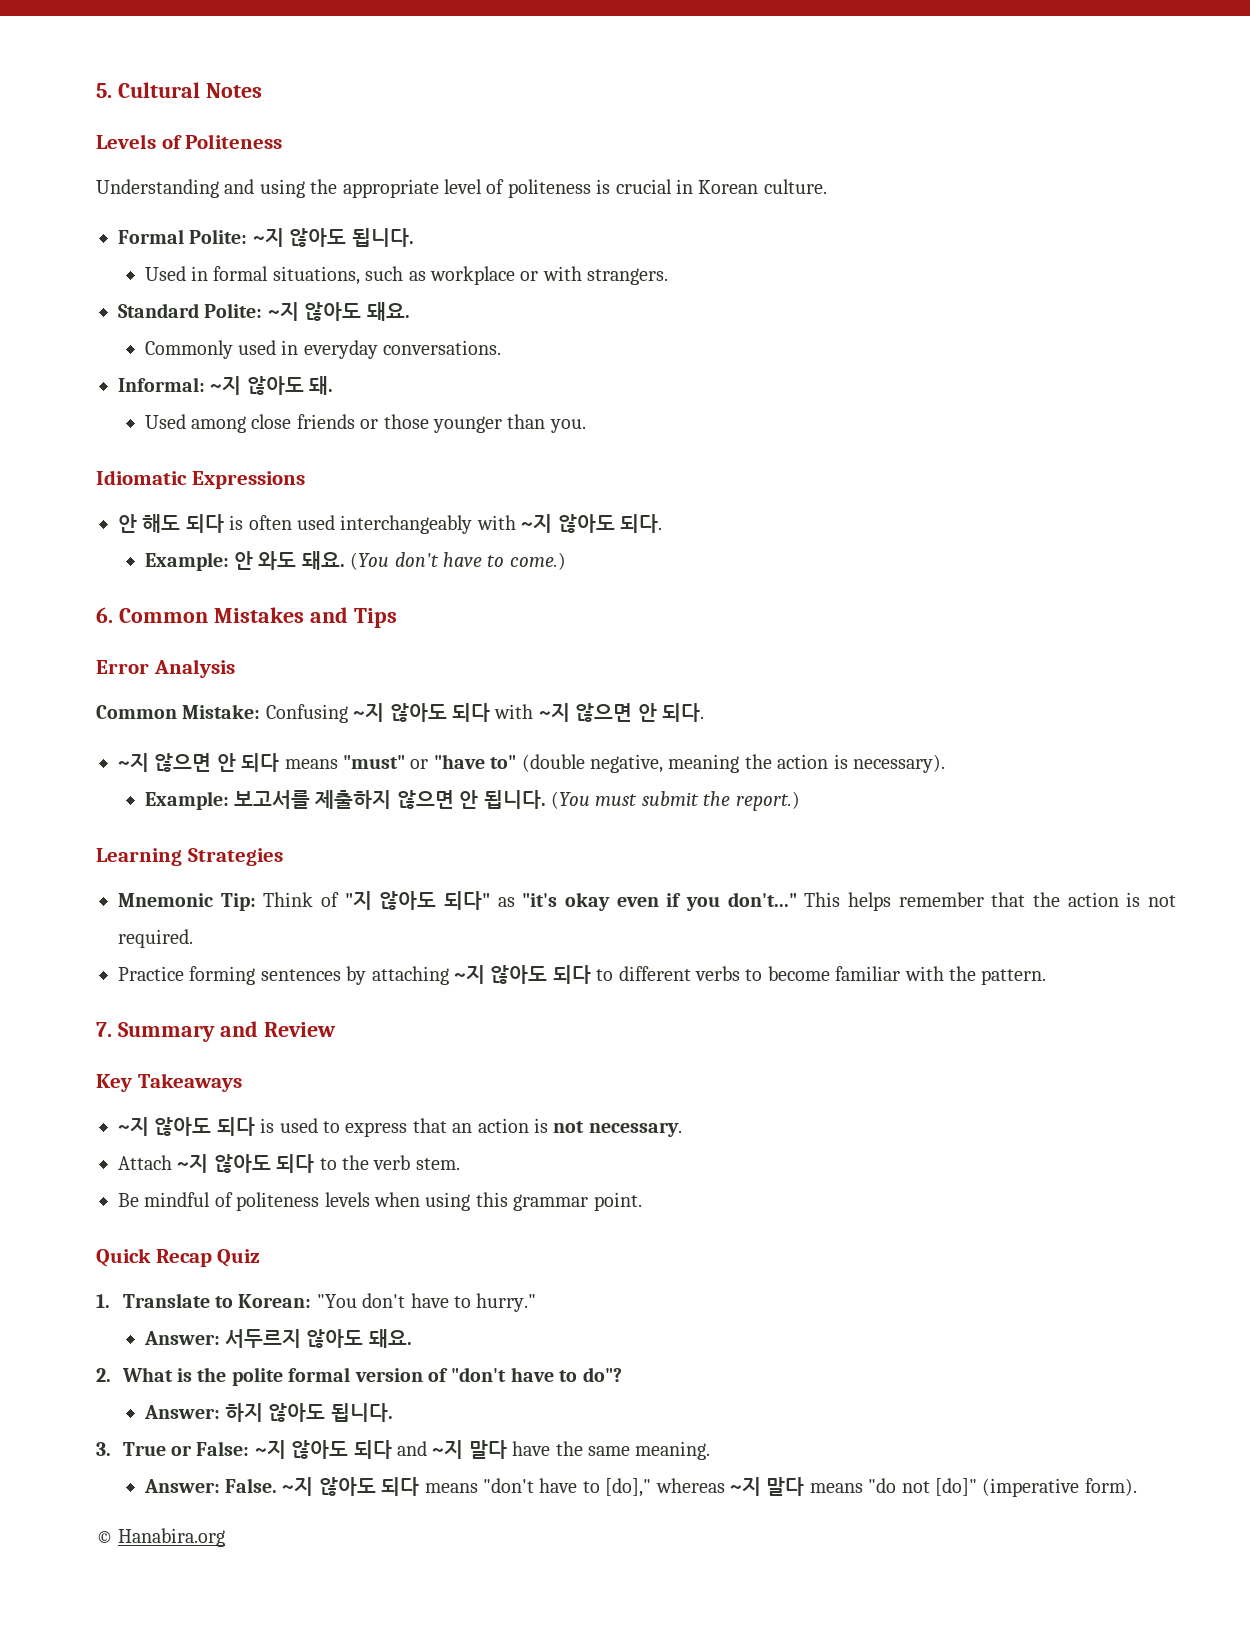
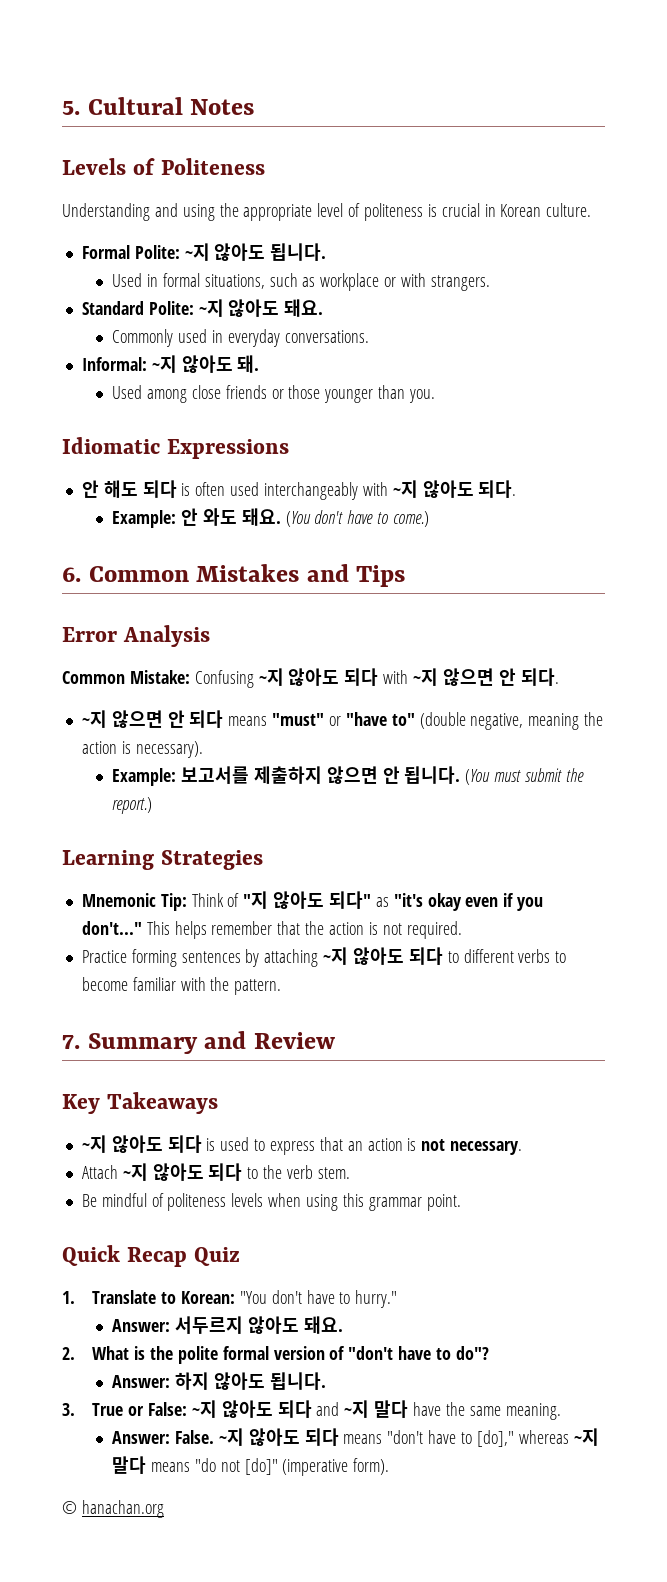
[118,1528,226,1547] Hanabira.org -> [81,1500,164,1518] hanachan.org

